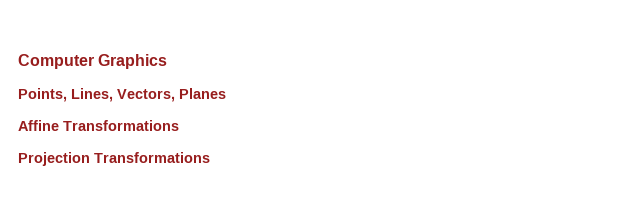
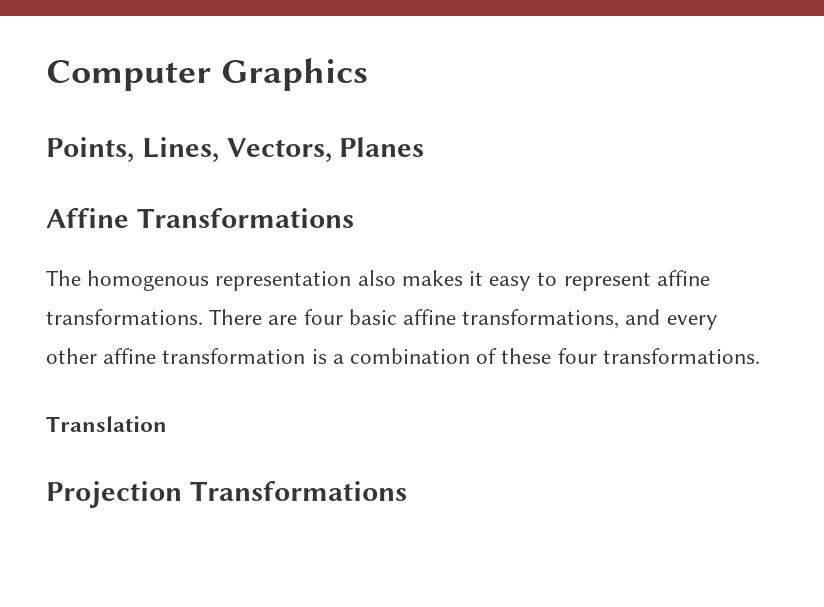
(179, 125) none -> [46,270,710,291] [46,309,718,330] [46,348,760,364] [46,416,167,432] // The homogenous representation also makes it easy to represent affine transformations. There are four basic affine transformations, and every other affine transformation is a combination of these four transformations. // Translation

